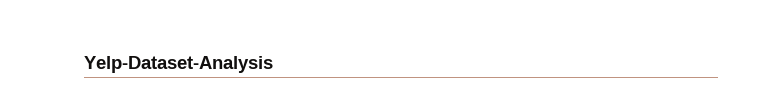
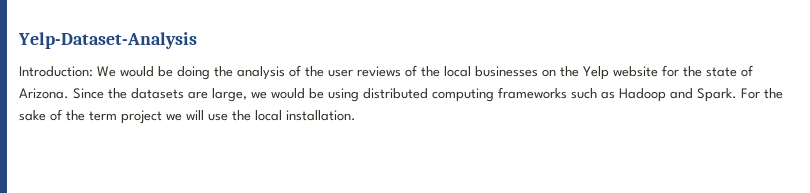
(273, 64) none -> [19,65,753,80] [19,87,783,102] [19,109,356,124] // Introduction: We would be doing the analysis of the user reviews of the local businesses on the Yelp website for the state of Arizona. Since the datasets are large, we would be using distributed computing frameworks such as Hadoop and Spark. For the sake of the term project we will use the local installation.

